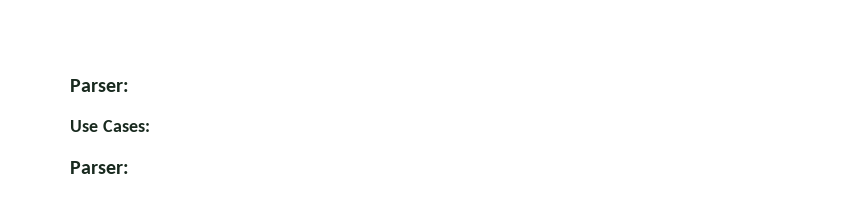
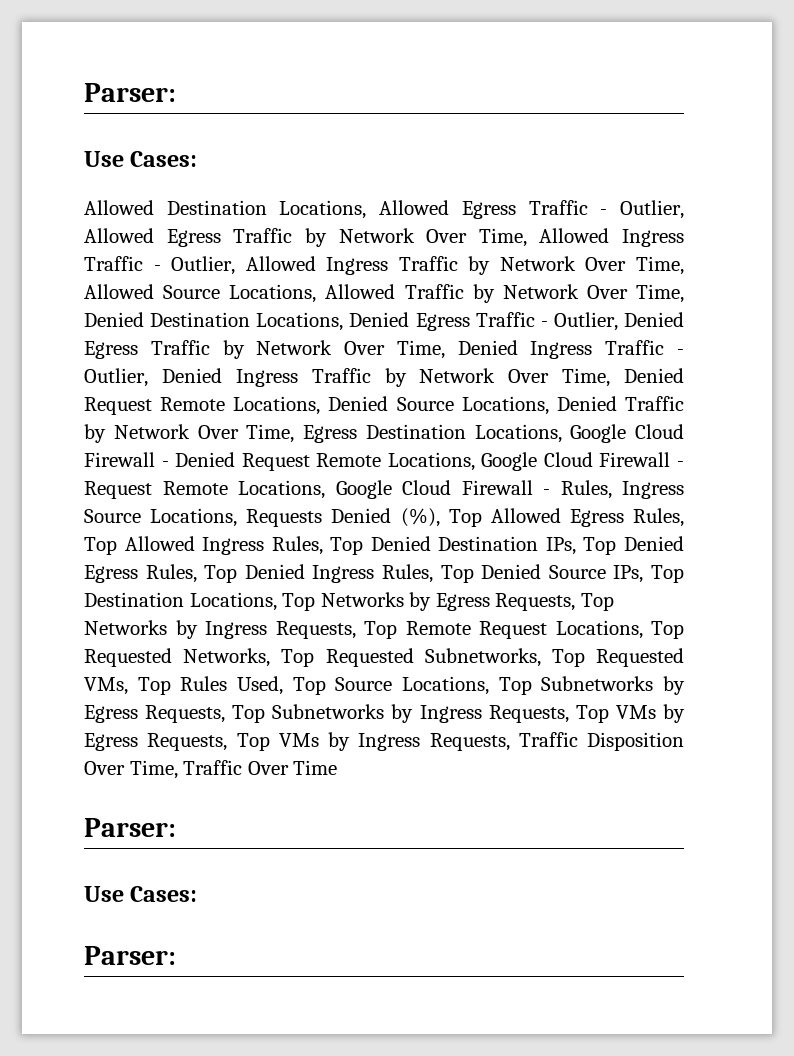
[70,79,129,92] [70,120,150,132] Parser: // Use Cases: -> [84,83,176,102] [84,151,198,167] [84,200,684,219] [84,228,684,247] [84,256,684,275] [84,284,684,303] [84,312,684,331] [84,340,685,359] [84,368,684,387] [84,396,684,415] [84,424,684,443] [84,452,684,471] [84,480,684,499] [84,508,684,527] [84,536,684,555] [84,564,685,583] [84,592,614,611] [84,620,684,639] [84,648,684,667] [84,676,686,695] [84,704,686,723] [84,732,684,751] [84,760,338,779] [84,818,176,837] [84,886,198,902] Parser: // Use Cases: // Allowed Destination Locations, Allowed Egress Traffic - Outlier, Allowed Egress Traffic by Network Over Time, Allowed Ingress Traffic - Outlier, Allowed Ingress Traffic by Network Over Time, Allowed Source Locations, Allowed Traffic by Network Over Time, Denied Destination Locations, Denied Egress Traffic - Outlier, Denied Egress Traffic by Network Over Time, Denied Ingress Traffic - Outlier, Denied Ingress Traffic by Network Over Time, Denied Request Remote Locations, Denied Source Locations, Denied Traffic by Network Over Time, Egress Destination Locations, Google Cloud Firewall - Denied Request Remote Locations, Google Cloud Firewall - Request Remote Locations, Google Cloud Firewall - Rules, Ingress Source Locations, Requests Denied (%), Top Allowed Egress Rules, Top Allowed Ingress Rules, Top Denied Destination IPs, Top Denied Egress Rules, Top Denied Ingress Rules, Top Denied Source IPs, Top Destination Locations, Top Networks by Egress Requests, Top Networks by Ingress Requests, Top Remote Request Locations, Top Requested Networks, Top Requested Subnetworks, Top Requested VMs, Top Rules Used, Top Source Locations, Top Subnetworks by Egress Requests, Top Subnetworks by Ingress Requests, Top VMs by Egress Requests, Top VMs by Ingress Requests, Traffic Disposition Over Time, Traffic Over Time // Parser: // Use Cases:

